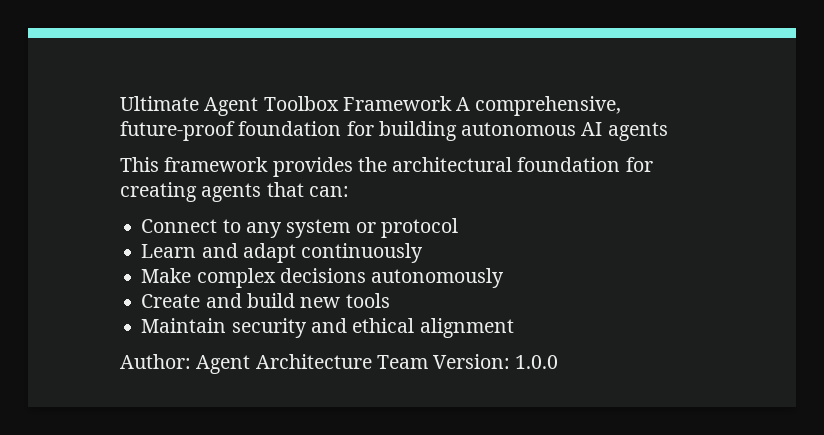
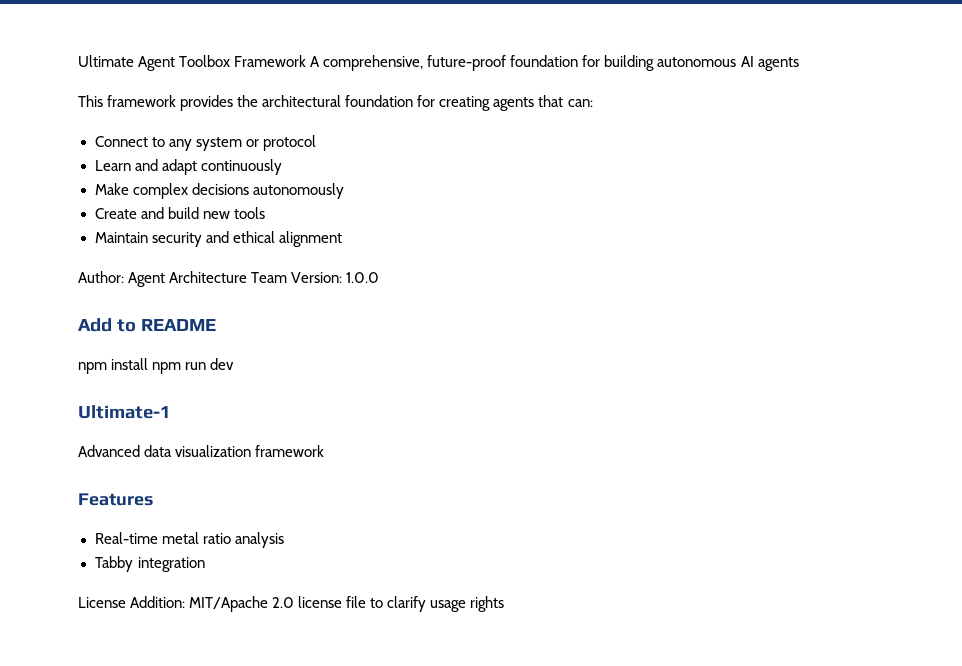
(559, 362) none -> [78,318,216,332] [78,358,235,374] [78,405,171,419] [78,445,325,457] [78,493,153,506] [94,532,284,548] [94,556,205,572] [78,596,505,612] // Add to README // npm install npm run dev // Ultimate-1 // Advanced data visualization framework // Features // Real-time metal ratio analysis // Tabby integration // License Addition: MIT/Apache 2.0 license file to clarify usage rights

